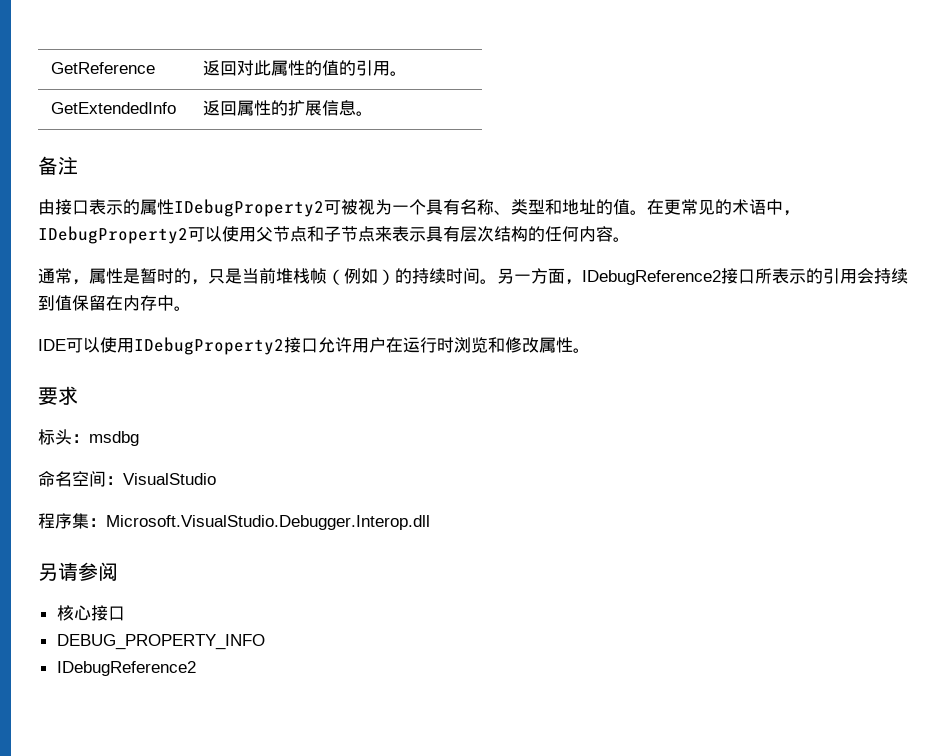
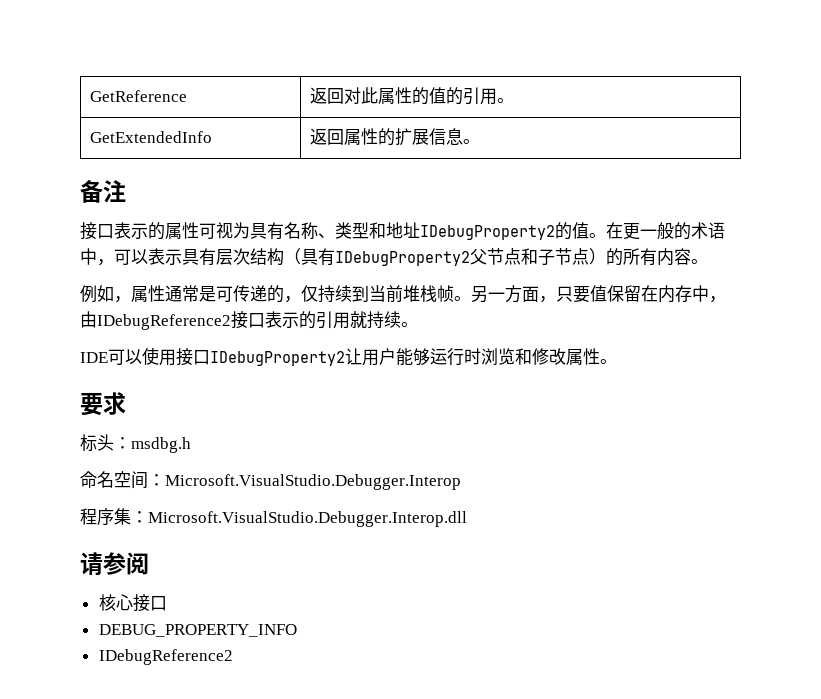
[38,199,55,215] 由 -> (126, 191) none
[174,199,426,217] IDebugProperty2可被视为一个 -> [199,222,250,239] 可视为
(596, 207) none -> [420,225,555,240] IDebugProperty2
[681,199,715,215] 常见 -> [640,222,674,239] 一般
[38,226,630,244] [38,268,908,285] [38,295,174,311] IDebugProperty2可以使用父节点和子节点来表示具有层次结构的任何内容。 // 通常，属性是暂时的，只是当前堆栈帧（例如）的持续时间。另一方面，IDebugReference2接口所表示的引用会持续到值保留在内存中 -> [114,248,708,266] [80,285,726,303] [80,311,401,330] 可以表示具有层次结构（具有IDebugProperty2父节点和子节点）的所有内容。 // 例如，属性通常是可传递的，仅持续到当前堆栈帧。另一方面，只要值保留在内存中，由IDebugReference2接口表示的引用就持续
[134,337,403,355] IDebugProperty2接口允许用户在 -> [176,348,430,366] 接口IDebugProperty2让用户能够
[89,431,139,446] msdbg -> [131,437,191,453] msdbg.h
[123,473,216,485] VisualStudio -> [165,474,461,490] Microsoft.VisualStudio.Debugger.Interop
[38,563,58,581] 另 -> (467, 519) none

